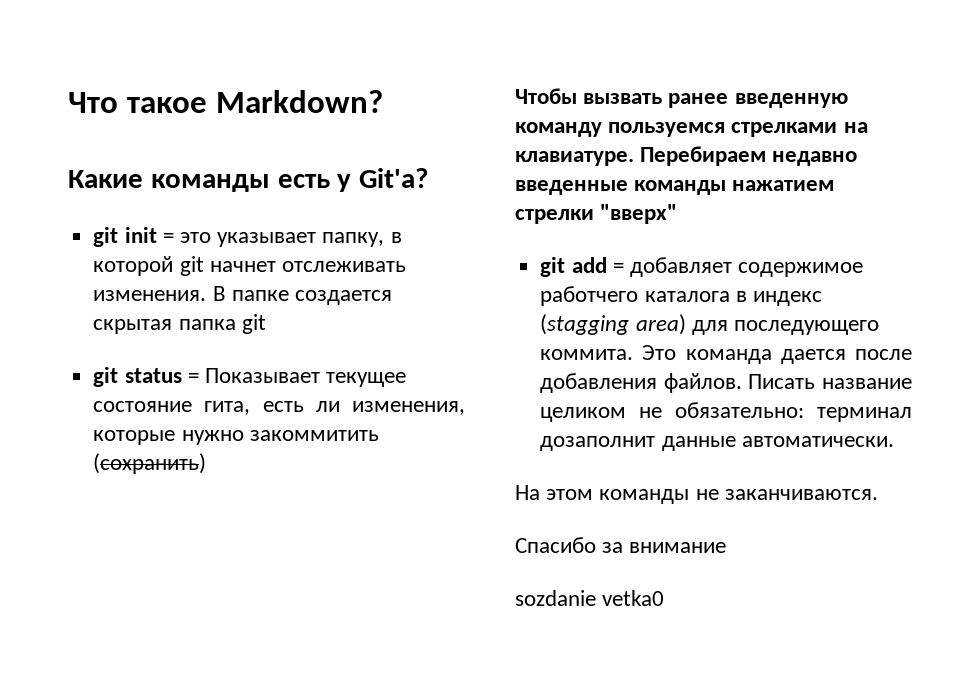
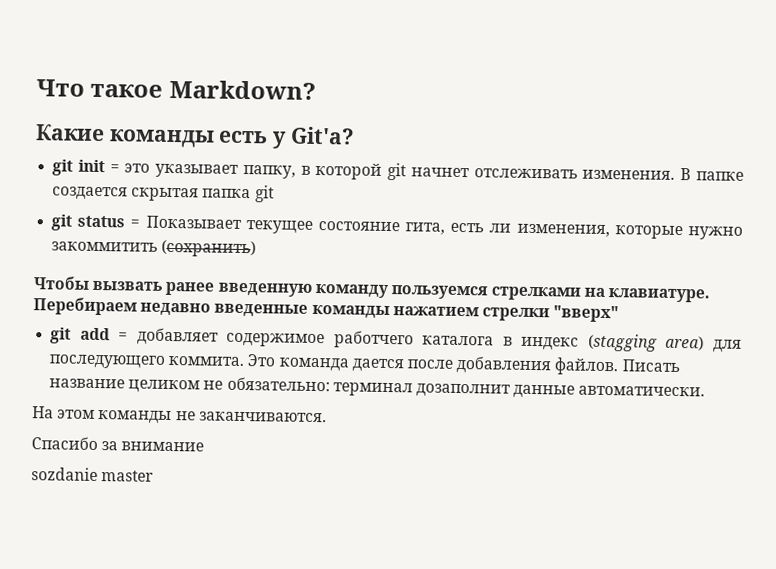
[602,590,665,606] vetka0 -> [101,470,155,482] master

